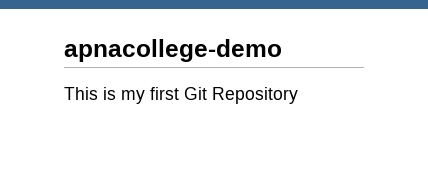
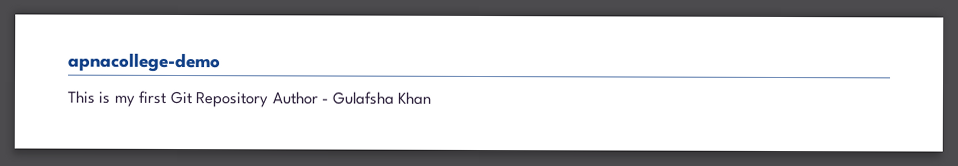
(298, 95) none -> [271,91,432,105] Author - Gulafsha Khan

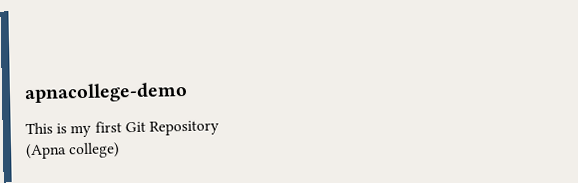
[271,91,432,105] Author - Gulafsha Khan -> [25,142,121,160] // (Apna college)

